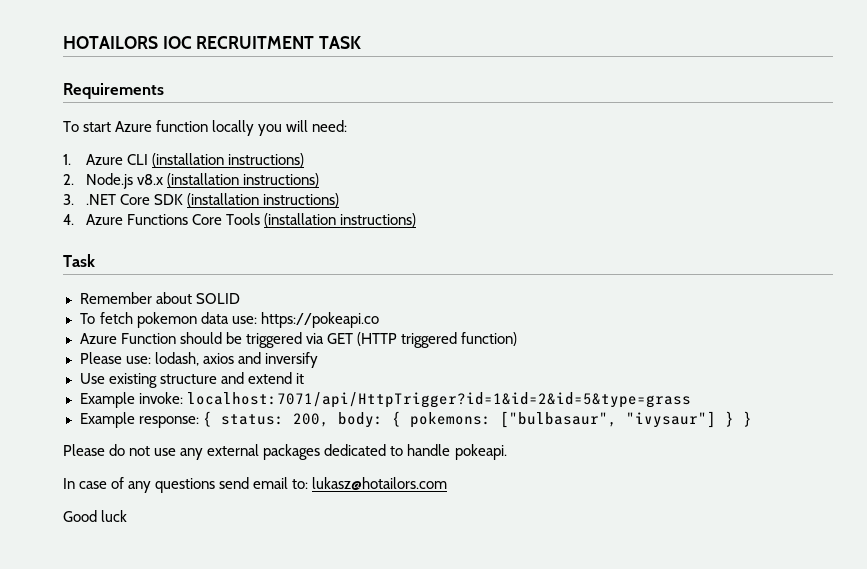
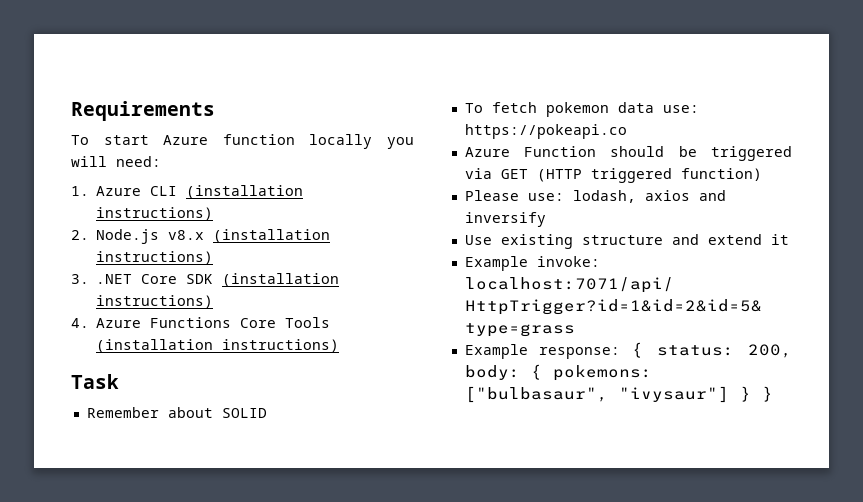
[63,36,362,49] HOTAILORS IOC RECRUITMENT TASK // -> (71, 111) none
[63,444,507,460] [63,477,448,493] [63,510,128,522] // Please do not use any external packages dedicated to handle pokeapi. // In case of any questions send email to: lukasz@hotailors.com // Good luck -> (773, 394) none

